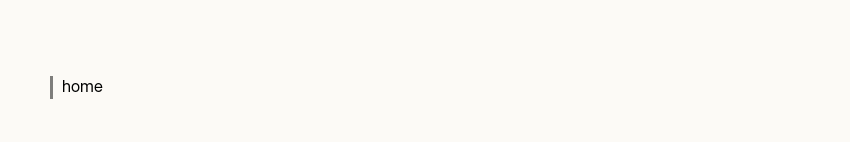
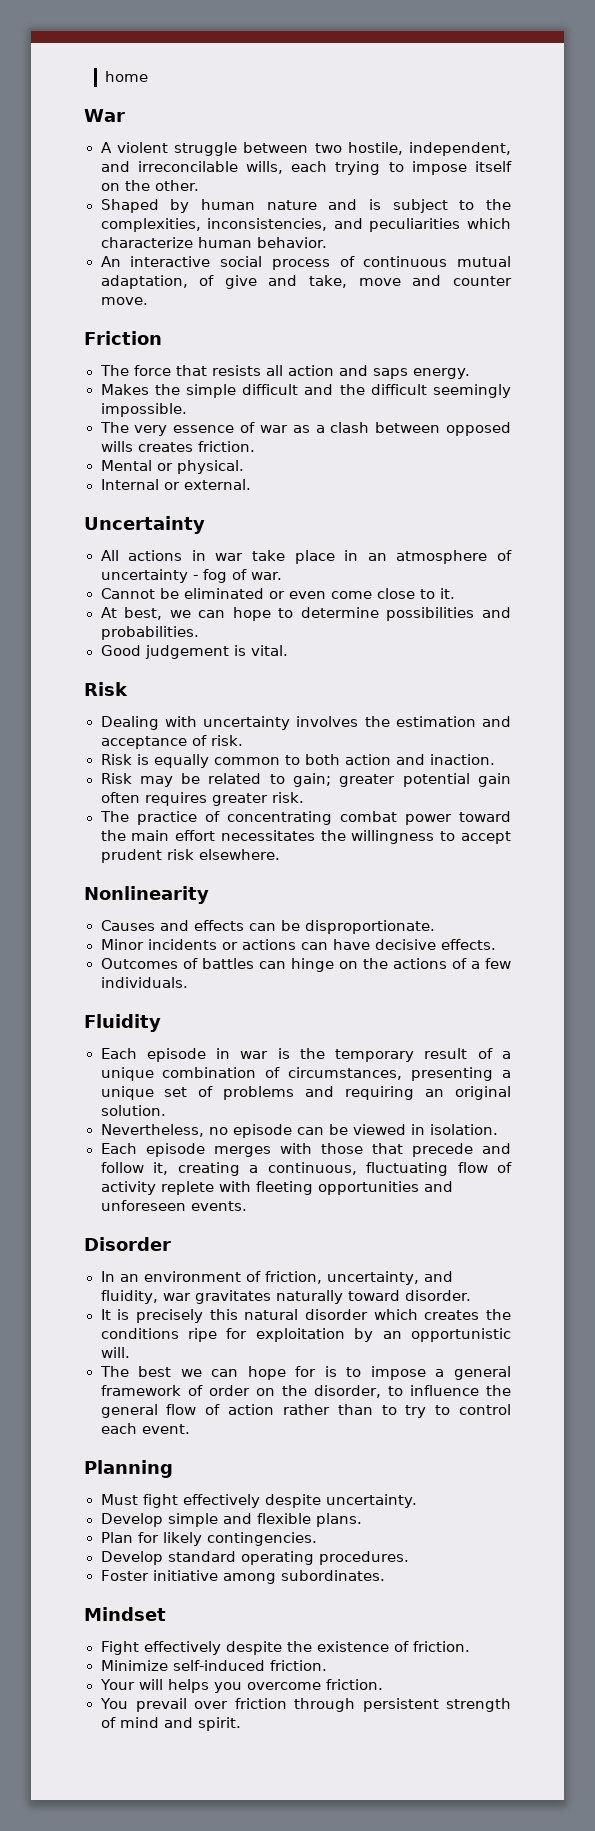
(103, 86) none -> [84,109,125,122] [100,142,511,156] [100,161,512,175] [100,180,200,191] [100,199,511,213] [100,218,511,232] [100,237,328,248] [100,256,511,270] [100,275,512,289] [100,297,148,305] [84,331,162,345] [99,365,471,379] [100,384,511,398] [100,403,187,417] [99,422,511,436] [100,441,255,452] [100,460,244,474] [100,479,251,490] [84,516,205,534] [100,550,512,564] [100,569,283,583] [100,588,455,599] [100,607,511,621] [100,626,199,640] [100,645,288,659] [84,682,128,696] [100,716,511,730] [100,735,243,749] [100,754,495,768] [100,773,511,787] [100,792,304,806] [99,811,511,825] [100,830,511,844] [100,849,280,863] [84,886,209,904] [100,920,435,934] [100,939,496,950] [100,958,512,972] [100,977,188,988] [84,1014,161,1032] [100,1048,511,1062] [100,1067,511,1081] [100,1086,511,1100] [100,1105,166,1116] [100,1124,498,1138] [100,1143,511,1157] [100,1162,512,1176] [100,1181,453,1195] [100,1200,247,1211] [84,1237,171,1251] [100,1271,453,1285] [100,1290,472,1304] [100,1309,511,1323] [100,1328,512,1342] [100,1347,130,1358] [99,1366,512,1380] [100,1385,511,1398] [100,1404,511,1418] [100,1423,190,1434] [84,1460,173,1478] [100,1494,418,1508] [100,1513,362,1527] [100,1532,317,1546] [100,1551,409,1565] [100,1570,385,1584] [84,1607,166,1621] [100,1641,471,1655] [100,1660,327,1671] [99,1679,384,1693] [99,1698,511,1712] [100,1717,241,1731] // War // A violent struggle between two hostile, independent, and irreconcilable wills, each trying to impose itself on the other. // Shaped by human nature and is subject to the complexities, inconsistencies, and peculiarities which characterize human behavior. // An interactive social process of continuous mutual adaptation, of give and take, move and counter move. // Friction // The force that resists all action and saps energy. // Makes the simple difficult and the difficult seemingly impossible. // The very essence of war as a clash between opposed wills creates friction. // Mental or physical. // Internal or external. // Uncertainty // All actions in war take place in an atmosphere of uncertainty - fog of war. // Cannot be eliminated or even come close to it. // At best, we can hope to determine possibilities and probabilities. // Good judgement is vital. // Risk // Dealing with uncertainty involves the estimation and acceptance of risk. // Risk is equally common to both action and inaction. // Risk may be related to gain; greater potential gain often requires greater risk. // The practice of concentrating combat power toward the main effort necessitates the willingness to accept prudent risk elsewhere. // Nonlinearity // Causes and effects can be disproportionate. // Minor incidents or actions can have decisive effects. // Outcomes of battles can hinge on the actions of a few individuals. // Fluidity // Each episode in war is the temporary result of a unique combination of circumstances, presenting a unique set of problems and requiring an original solution. // Nevertheless, no episode can be viewed in isolation. // Each episode merges with those that precede and follow it, creating a continuous, fluctuating flow of activity replete with fleeting opportunities and unforeseen events. // Disorder // In an environment of friction, uncertainty, and fluidity, war gravitates naturally toward disorder. // It is precisely this natural disorder which creates the conditions ripe for exploitation by an opportunistic will. // The best we can hope for is to impose a general framework of order on the disorder, to influence the general flow of action rather than to try to control each event. // Planning // Must fight effectively despite uncertainty. // Develop simple and flexible plans. // Plan for likely contingencies. // Develop standard operating procedures. // Foster initiative among subordinates. // Mindset // Fight effectively despite the existence of friction. // Minimize self-induced friction. // Your will helps you overcome friction. // You prevail over friction through persistent strength of mind and spirit.

